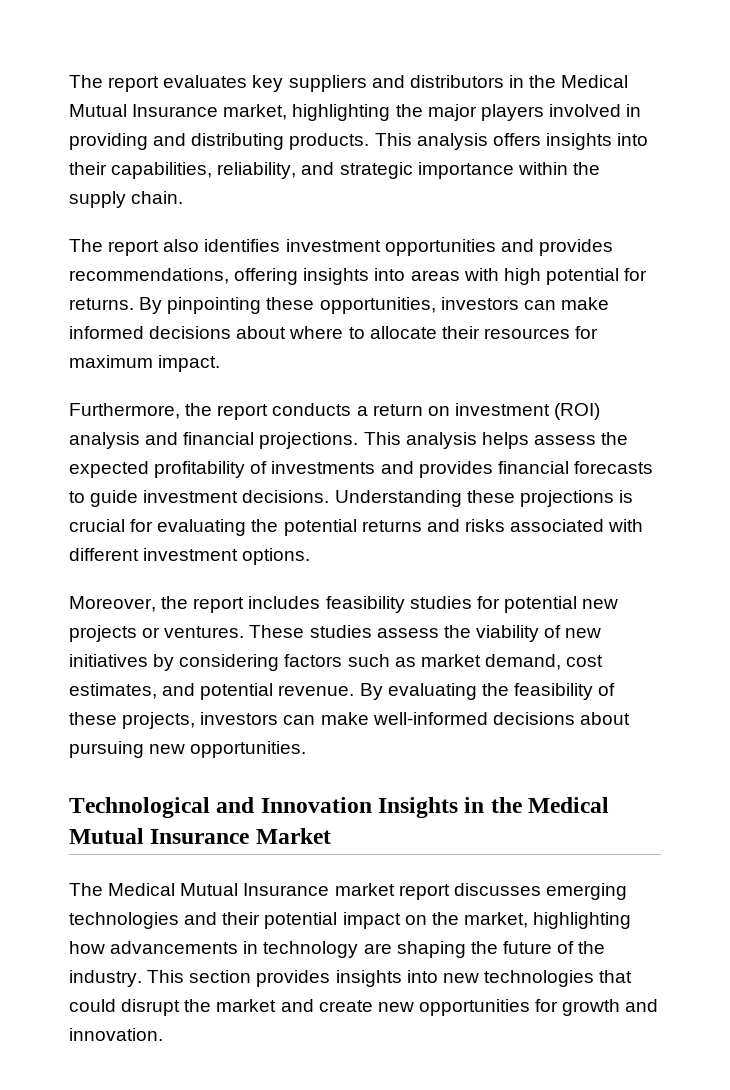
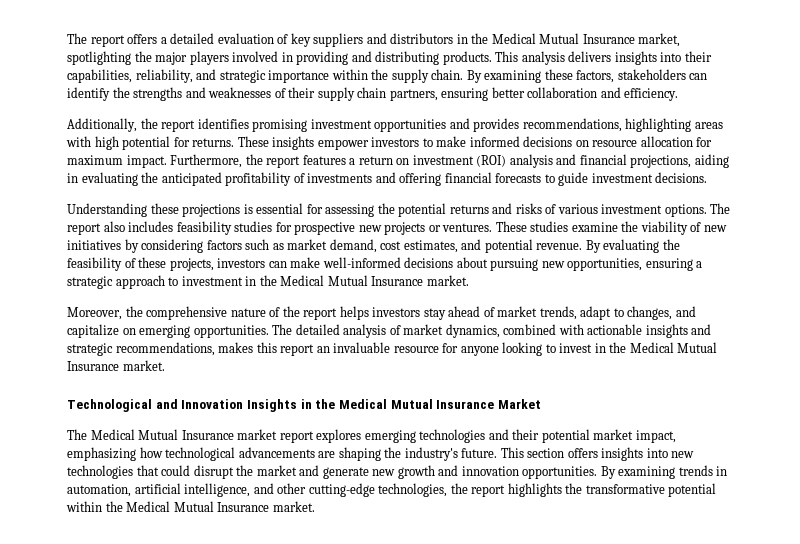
[69,75,248,92] The report evaluates -> [67,33,289,47] The report offers a detailed evaluation of
[292,104,391,121] highlighting -> [67,51,131,65] spotlighting
[492,133,541,146] offers -> [568,51,612,62] delivers
[69,239,281,256] // The report also identifies -> [466,69,708,83] [67,87,679,101] [67,118,308,132] By examining these factors, stakeholders can identify the strengths and weaknesses of their supply chain partners, ensuring better collaboration and efficiency. // Additionally, the report identifies promising
[234,268,406,285] offering insights into -> [625,118,692,132] highlighting
[139,297,609,314] [69,326,570,339] By pinpointing these opportunities, investors can make informed decisions about where to allocate their resources -> [237,136,693,150] These insights empower investors to make informed decisions on resource allocation
(221, 363) // -> (167, 161) none
[272,403,352,416] conducts -> [302,155,346,165] features
[259,432,629,449] [69,461,149,478] projections. This analysis helps assess the expected -> [630,154,729,168] [67,172,222,186] projections, aiding in evaluating the anticipated
[418,461,493,478] provides -> [399,173,442,186] offering
(330, 496) none -> (708, 177) //
[69,519,247,536] crucial for evaluating -> [256,203,375,217] essential for assessing
[510,519,644,532] [69,548,139,561] associated with different -> [545,204,598,214] of various
[69,596,245,613] // Moreover, the report -> [710,203,731,214] [67,221,125,235] The report also
[503,596,577,613] potential -> [294,222,356,235] prospective
[376,628,439,638] assess -> [571,222,618,232] examine
[190,741,307,758] opportunities. -> [567,258,703,271] [67,275,469,289] [67,306,696,320] [67,324,712,338] [67,342,718,356] [67,360,165,371] opportunities, ensuring a strategic approach to investment in the Medical Mutual Insurance market. // Moreover, the comprehensive nature of the report helps investors stay ahead of market trends, adapt to changes, and capitalize on emerging opportunities. The detailed analysis of market dynamics, combined with actionable insights and strategic recommendations, makes this report an invaluable resource for anyone looking to invest in the Medical Mutual Insurance market.
[453,883,541,896] discusses -> [316,429,362,443] explores
[342,912,632,929] [69,941,606,958] [69,970,142,987] impact on the market, highlighting how advancements in technology are shaping the future of the industry. -> [593,429,676,443] [67,447,498,461] market impact, emphasizing how technological advancements are shaping the industry's future.
[256,970,331,987] provides -> [567,448,598,458] offers
[318,999,659,1016] [69,1028,163,1041] create new opportunities for growth and innovation. -> [322,465,728,479] [67,483,717,497] [66,501,315,512] generate new growth and innovation opportunities. By examining trends in automation, artificial intelligence, and other cutting-edge technologies, the report highlights the transformative potential within the Medical Mutual Insurance market.

